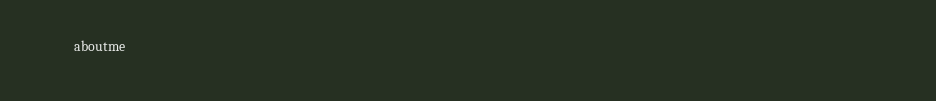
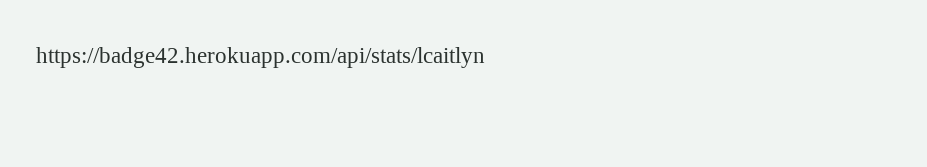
[74,40,125,51] aboutme -> [36,47,485,68] https://badge42.herokuapp.com/api/stats/lcaitlyn

